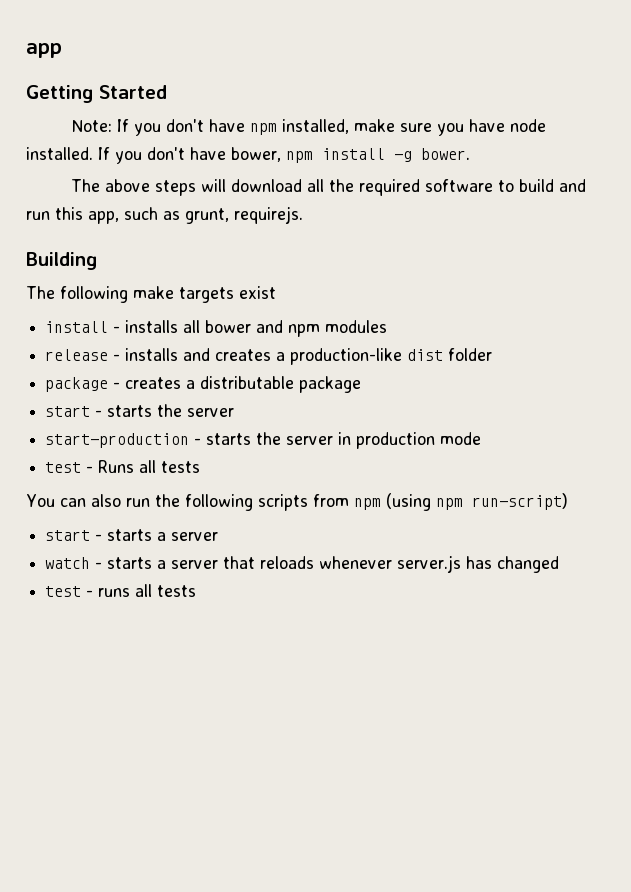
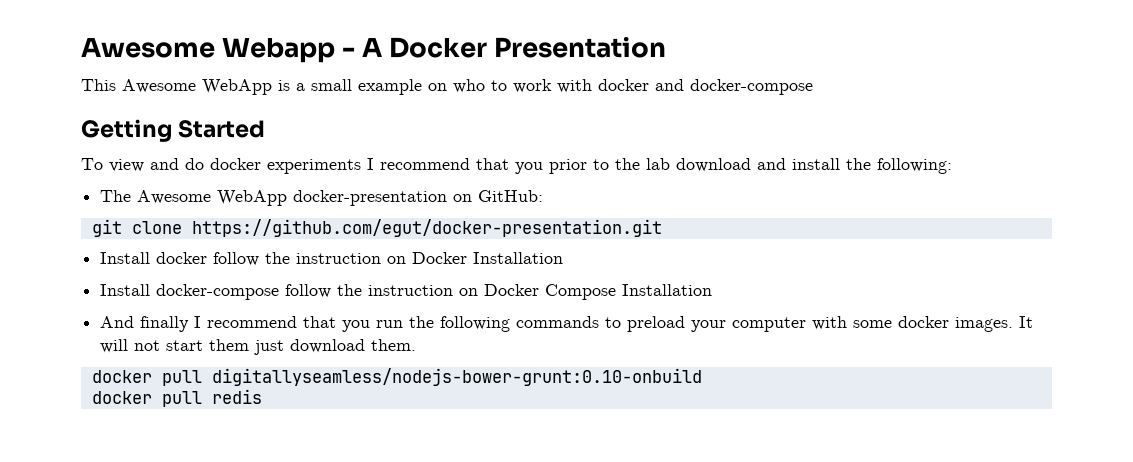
[26,43,62,58] [26,85,167,103] [71,119,547,136] [26,147,470,164] [71,179,587,196] [26,206,303,224] [26,252,97,270] [26,286,276,303] [45,320,388,337] [45,348,493,365] [45,376,362,393] [45,404,235,417] [45,432,482,449] [45,460,201,473] [26,493,568,511] [45,529,219,541] [45,555,560,573] [45,584,197,597] app // Getting Started // Note: If you don't have npm installed, make sure you have node installed. If you don't have bower, npm install -g bower. // The above steps will download all the required software to build and run this app, such as grunt, requirejs. // Building // The following make targets exist // install - installs all bower and npm modules // release - installs and creates a production-like dist folder // package - creates a distributable package // start - starts the server // start-production - starts the server in production mode // test - Runs all tests // You can also run the following scripts from npm (using npm run-script) // start - starts a server // watch - starts a server that reloads whenever server.js has changed // test - runs all tests -> [81,37,667,63] [81,79,813,95] [81,119,266,142] [81,158,952,174] [100,190,544,206] [91,219,662,237] [100,252,564,266] [100,284,713,300] [100,316,1034,332] [100,339,417,355] [91,368,702,386] [91,389,262,407] Awesome Webapp - A Docker Presentation // This Awesome WebApp is a small example on who to work with docker and docker-compose // Getting Started // To view and do docker experiments I recommend that you prior to the lab download and install the following: // The Awesome WebApp docker-presentation on GitHub: // git clone https://github.com/egut/docker-presentation.git // Install docker follow the instruction on Docker Installation // Install docker-compose follow the instruction on Docker Compose Installation // And finally I recommend that you run the following commands to preload your computer with some docker images. It will not start them just download them. // docker pull digitallyseamless/nodejs-bower-grunt:0.10-onbuild // docker pull redis

